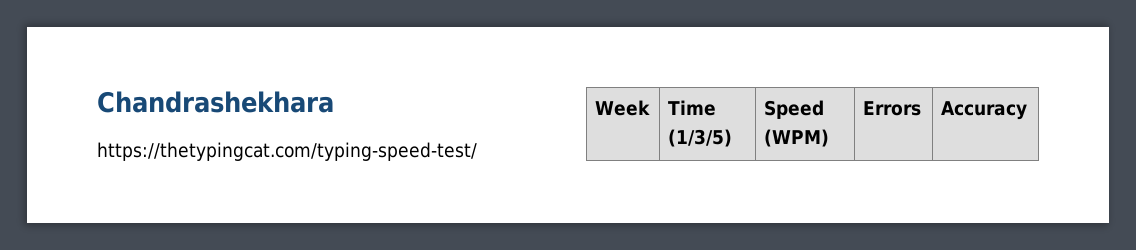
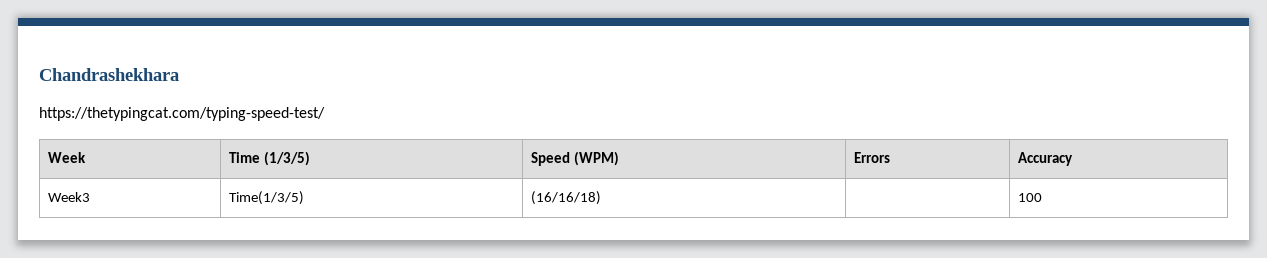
(1028, 110) none -> [47,192,90,202] [228,191,304,205] [530,191,601,205] [1017,193,1042,202] // Week3 | Time(1/3/5) | (16/16/18) | | 100

